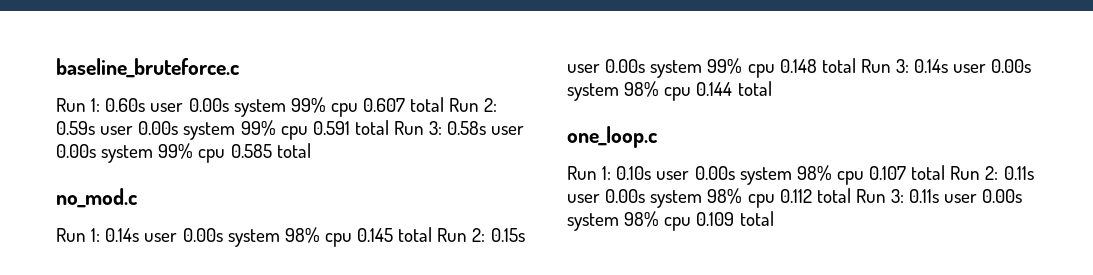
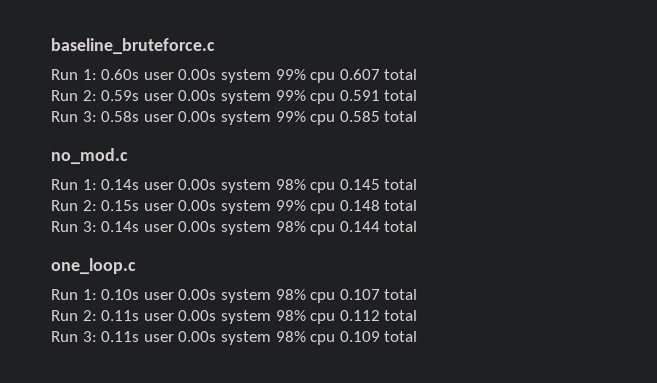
(445, 104) none -> (418, 74) //
(389, 127) none -> (418, 95) //
(433, 234) none -> (418, 184) //
(856, 65) none -> (419, 205) //
(946, 172) none -> (419, 294) //
(851, 195) none -> (419, 315) //

